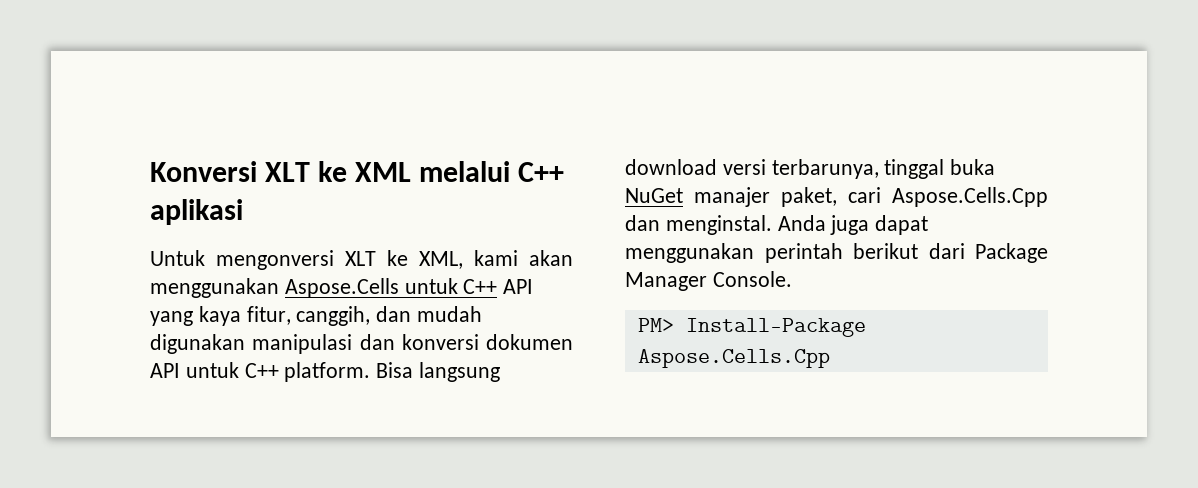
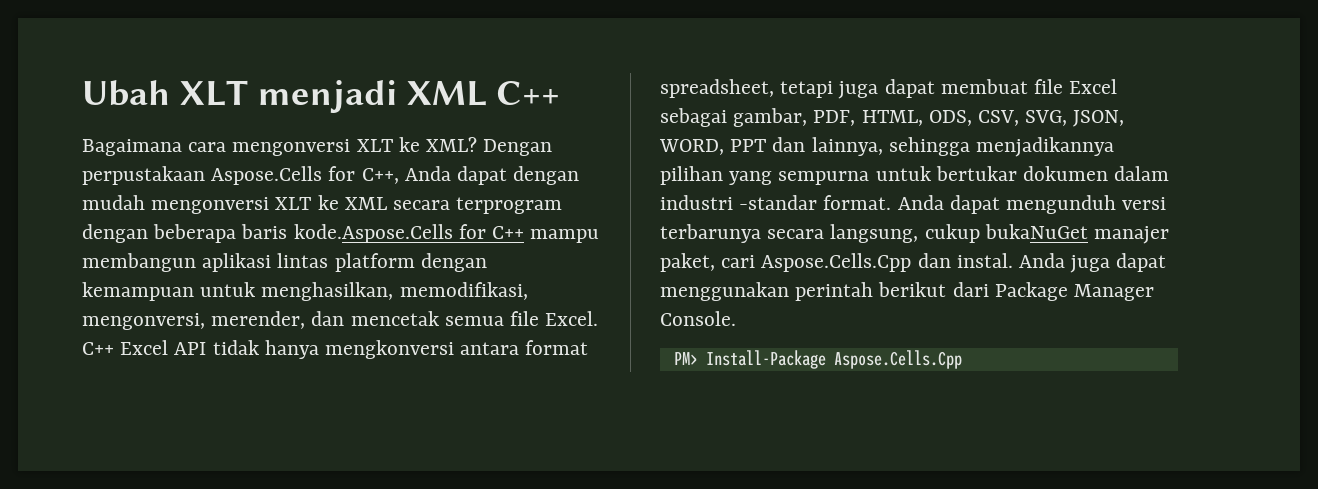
[150,161,564,182] [150,199,243,225] [150,250,573,270] [150,278,534,298] [150,306,483,326] [150,334,573,354] [150,362,501,382] [625,159,996,179] [625,188,683,203] Konversi XLT ke XML melalui C++ aplikasi // Untuk mengonversi XLT ke XML, kami akan menggunakan Aspose.Cells untuk C++ API yang kaya fitur, canggih, dan mudah digunakan manipulasi dan konversi dokumen API untuk C++ platform. Bisa langsung download versi terbarunya, tinggal buka NuGet -> [82,80,561,113] [82,137,553,156] [82,166,580,185] [82,195,563,214] [82,224,600,243] [82,253,487,272] [82,282,528,301] [82,311,599,330] [82,340,589,359] [660,79,1118,99] [660,108,1125,127] [659,137,1115,157] [660,166,1170,185] [660,195,1167,214] [660,224,1088,243] Ubah XLT menjadi XML C++ // Bagaimana cara mengonversi XLT ke XML? Dengan perpustakaan Aspose.Cells for C++, Anda dapat dengan mudah mengonversi XLT ke XML secara terprogram dengan beberapa baris kode.Aspose.Cells for C++ mampu membangun aplikasi lintas platform dengan kemampuan untuk menghasilkan, memodifikasi, mengonversi, merender, dan mencetak semua file Excel. C++ Excel API tidak hanya mengkonversi antara format spreadsheet, tetapi juga dapat membuat file Excel sebagai gambar, PDF, HTML, ODS, CSV, SVG, JSON, WORD, PPT dan lainnya, sehingga menjadikannya pilihan yang sempurna untuk bertukar dokumen dalam industri -standar format. Anda dapat mengunduh versi terbarunya secara langsung, cukup bukaNuGet
[665,215,772,235] menginstal. -> [956,253,1013,268] instal.

